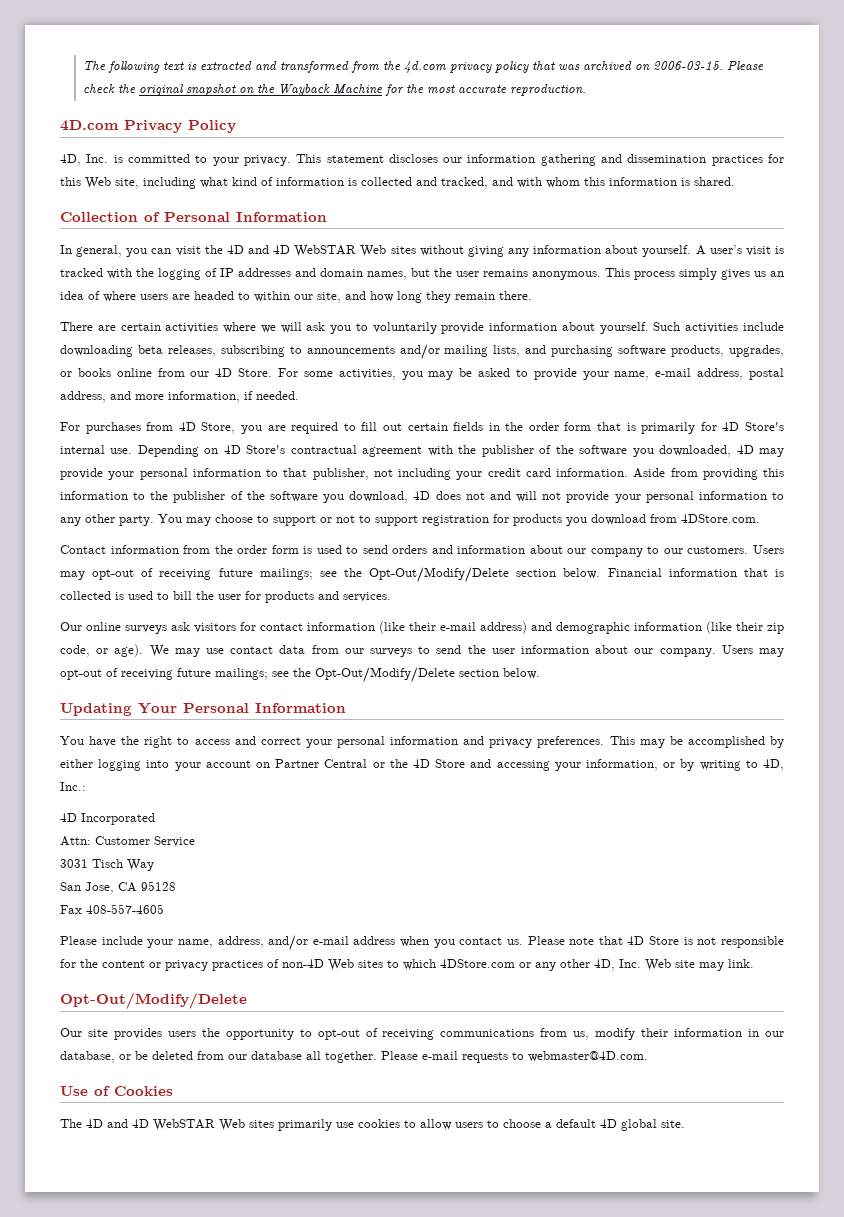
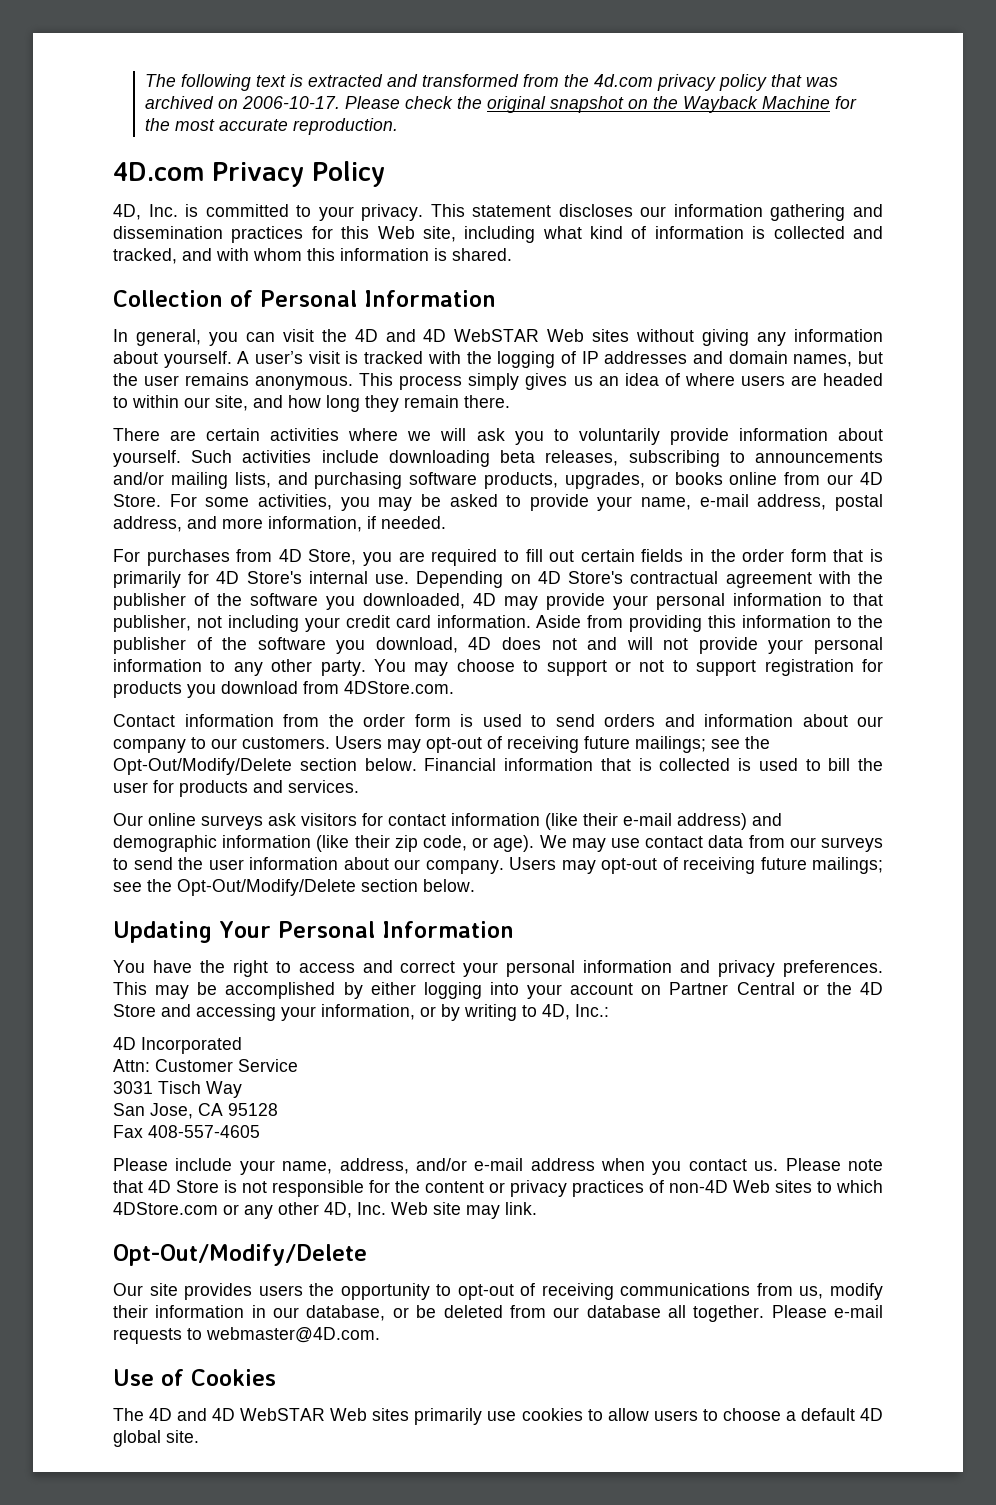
[652,61,723,70] 2006-03-15. -> [241,96,340,109] 2006-10-17.

